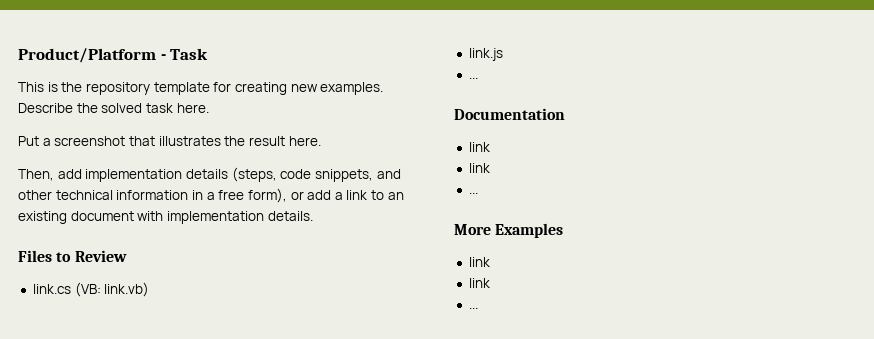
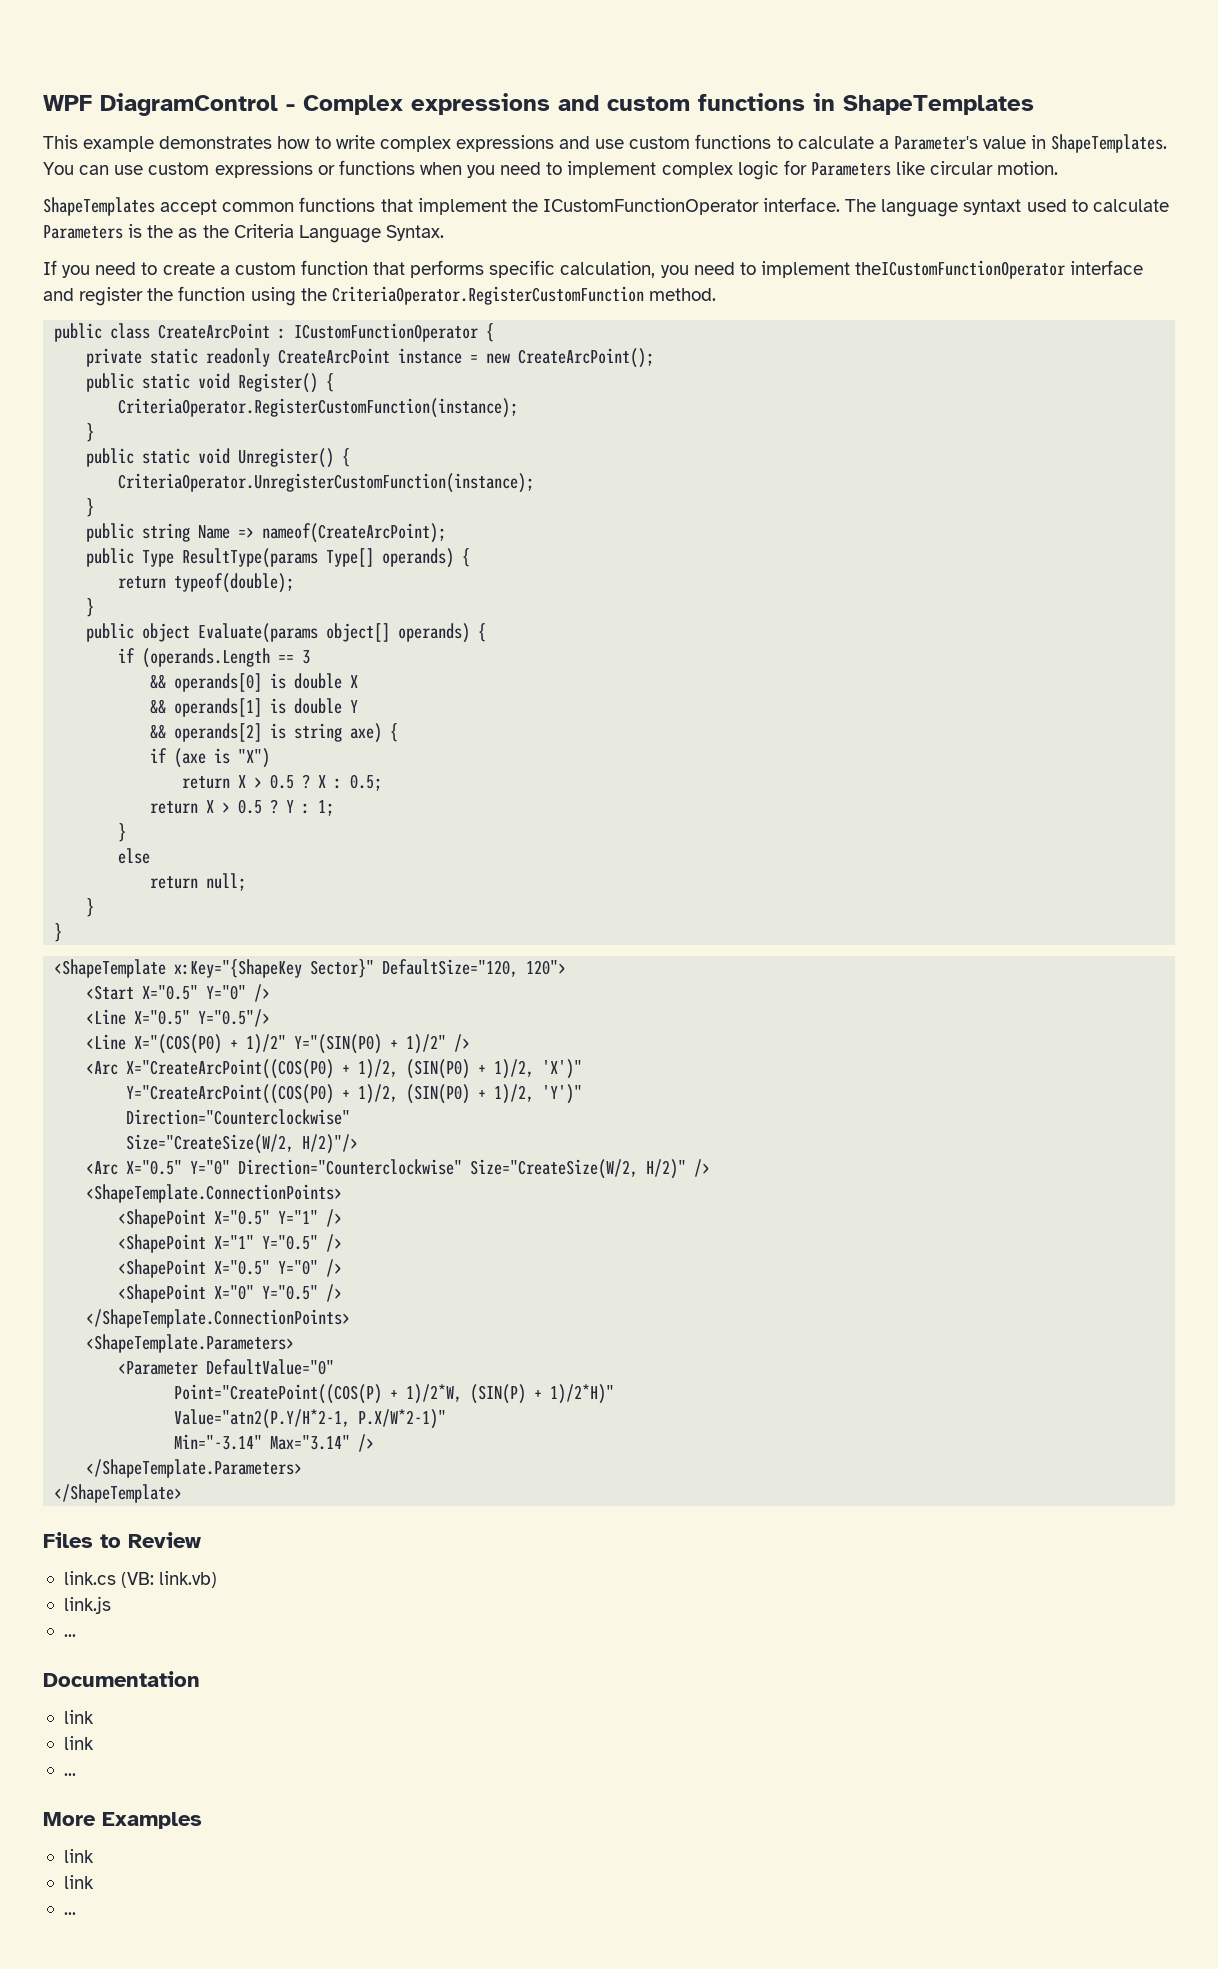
[18,48,209,63] [18,82,384,95] [18,103,209,113] [18,136,321,146] [18,167,401,182] [18,188,404,203] [18,211,313,224] Product/Platform - Task // This is the repository template for creating new examples. Describe the solved task here. // Put a screenshot that illustrates the result here. // Then, add implementation details (steps, code snippets, and other technical information in a free form), or add a link to an existing document with implementation details. -> [43,93,1034,116] [43,134,1168,153] [43,160,1059,180] [43,197,1169,217] [43,224,444,243] [43,260,1144,279] [43,286,716,306] [54,323,495,342] [86,348,655,368] [86,373,335,393] [118,398,519,418] [86,423,95,442] [86,448,351,468] [118,473,535,493] [86,498,95,517] [86,523,447,543] [86,548,471,568] [118,573,295,593] [86,598,95,617] [86,623,487,643] [118,648,311,668] [150,673,359,692] [150,698,359,717] [150,723,399,743] [150,748,271,768] [182,774,383,791] [150,799,335,816] [118,823,127,842] [118,848,151,864] [150,873,247,891] [86,898,95,917] [54,923,63,942] [54,959,567,978] [86,984,271,1002] [86,1009,271,1027] [86,1034,471,1054] [86,1059,583,1079] [126,1084,583,1104] [126,1109,351,1125] [126,1134,359,1154] [86,1159,711,1179] [86,1184,343,1203] [118,1209,343,1228] [118,1234,343,1253] [118,1259,343,1278] [118,1284,343,1303] [86,1309,351,1328] [86,1334,295,1353] [118,1359,335,1375] [174,1384,615,1404] [174,1409,447,1429] [174,1434,375,1452] [86,1459,303,1478] [54,1484,183,1503] WPF DiagramControl - Complex expressions and custom functions in ShapeTemplates // This example demonstrates how to write complex expressions and use custom functions to calculate a Parameter's value in ShapeTemplates. You can use custom expressions or functions when you need to implement complex logic for Parameters like circular motion. // ShapeTemplates accept common functions that implement the ICustomFunctionOperator interface. The language syntaxt used to calculate Parameters is the as the Criteria Language Syntax. // If you need to create a custom function that performs specific calculation, you need to implement theICustomFunctionOperator interface and register the function using the CriteriaOperator.RegisterCustomFunction method. // public class CreateArcPoint : ICustomFunctionOperator { // private static readonly CreateArcPoint instance = new CreateArcPoint(); // public static void Register() { // CriteriaOperator.RegisterCustomFunction(instance); // } // public static void Unregister() { // CriteriaOperator.UnregisterCustomFunction(instance); // } // public string Name => nameof(CreateArcPoint); // public Type ResultType(params Type[] operands) { // return typeof(double); // } // public object Evaluate(params object[] operands) { // if (operands.Length == 3 // && operands[0] is double X // && operands[1] is double Y // && operands[2] is string axe) { // if (axe is "X") // return X > 0.5 ? X : 0.5; // return X > 0.5 ? Y : 1; // } // else // return null; // } // } // <ShapeTemplate x:Key="{ShapeKey Sector}" DefaultSize="120, 120"> // <Start X="0.5" Y="0" /> // <Line X="0.5" Y="0.5"/> // <Line X="(COS(P0) + 1)/2" Y="(SIN(P0) + 1)/2" /> // <Arc X="CreateArcPoint((COS(P0) + 1)/2, (SIN(P0) + 1)/2, 'X')" // Y="CreateArcPoint((COS(P0) + 1)/2, (SIN(P0) + 1)/2, 'Y')" // Direction="Counterclockwise" // Size="CreateSize(W/2, H/2)"/> // <Arc X="0.5" Y="0" Direction="Counterclockwise" Size="CreateSize(W/2, H/2)" /> // <ShapeTemplate.ConnectionPoints> // <ShapePoint X="0.5" Y="1" /> // <ShapePoint X="1" Y="0.5" /> // <ShapePoint X="0.5" Y="0" /> // <ShapePoint X="0" Y="0.5" /> // </ShapeTemplate.ConnectionPoints> // <ShapeTemplate.Parameters> // <Parameter DefaultValue="0" // Point="CreatePoint((COS(P) + 1)/2*W, (SIN(P) + 1)/2*H)" // Value="atn2(P.Y/H*2-1, P.X/W*2-1)" // Min="-3.14" Max="3.14" /> // </ShapeTemplate.Parameters> // </ShapeTemplate>

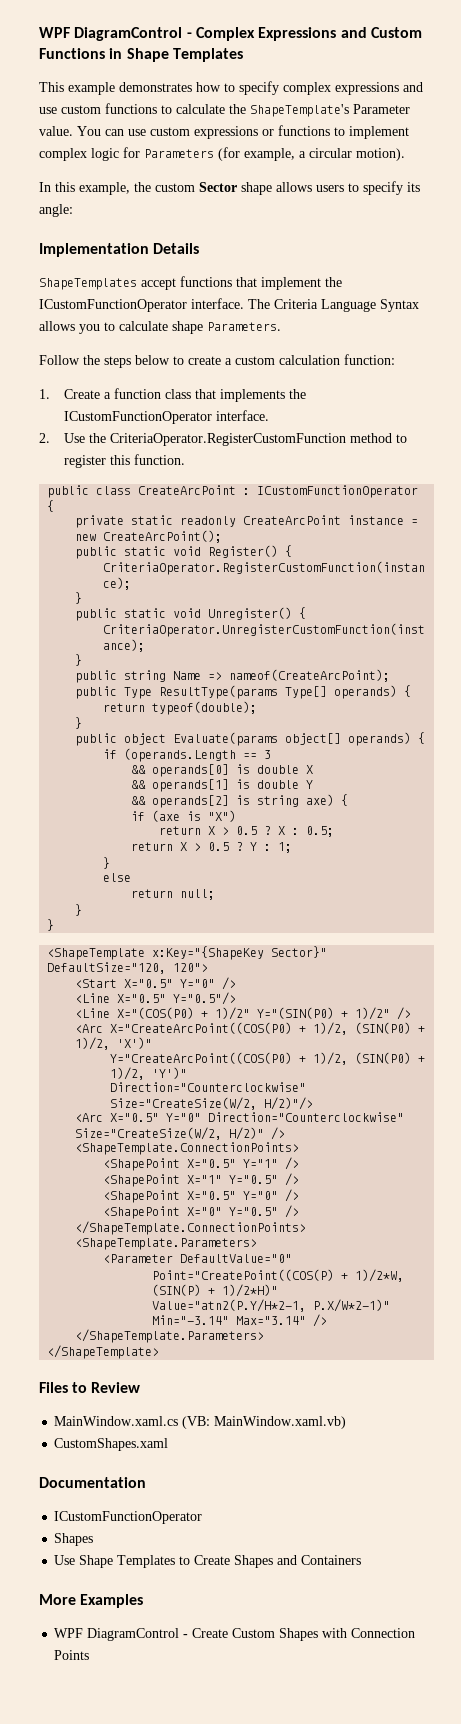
[411,93,1034,115] expressions and custom functions in ShapeTemplates -> [258,27,422,41] [39,48,243,62] Expressions and Custom Functions in Shape Templates
[335,135,375,149] write -> [239,81,279,95] specify
[878,134,1168,153] a Parameter's value in ShapeTemplates. -> [229,104,410,117] [39,126,73,136] the ShapeTemplate's Parameter value.
[419,162,542,178] when you need -> (330, 130) none
[896,161,1059,175] like circular motion. -> [218,147,405,161] [39,181,420,195] [39,204,73,217] [39,243,200,257] (for example, a circular motion). // In this example, the custom Sector shape allows users to specify its angle: // Implementation Details
[222,202,295,212] common -> (176, 284) none
[881,199,1169,217] [43,224,444,243] [43,260,1144,279] [43,286,716,306] language syntaxt used to calculate Parameters is the as the Criteria Language Syntax. // If you need to create a custom function that performs specific calculation, you need to implement theICustomFunctionOperator interface and register the function using the CriteriaOperator.RegisterCustomFunction method. -> [274,299,419,312] [39,321,281,334] [39,354,395,368] [39,388,307,402] [64,410,270,424] [39,433,408,446] [64,454,186,468] Criteria Language Syntax allows you to calculate shape Parameters. // Follow the steps below to create a custom calculation function: // 1. Create a function class that implements the ICustomFunctionOperator interface. // 2. Use the CriteriaOperator.RegisterCustomFunction method to register this function.
[63,1571,218,1588] [63,1596,111,1614] [63,1634,76,1637] [43,1671,200,1687] [63,1710,94,1724] [63,1736,94,1750] [63,1773,76,1776] [43,1812,202,1829] [63,1849,94,1863] [63,1875,94,1889] [63,1912,76,1915] link.cs (VB: link.vb) // link.js // ... // Documentation // link // link // ... // More Examples // link // link // ... -> [54,1416,347,1429] [54,1438,169,1451] [39,1477,146,1488] [54,1511,203,1524] [54,1533,94,1546] [54,1555,362,1568] [39,1594,144,1608] [54,1628,416,1641] [54,1650,90,1660] MainWindow.xaml.cs (VB: MainWindow.xaml.vb) // CustomShapes.xaml // Documentation // ICustomFunctionOperator // Shapes // Use Shape Templates to Create Shapes and Containers // More Examples // WPF DiagramControl - Create Custom Shapes with Connection Points

